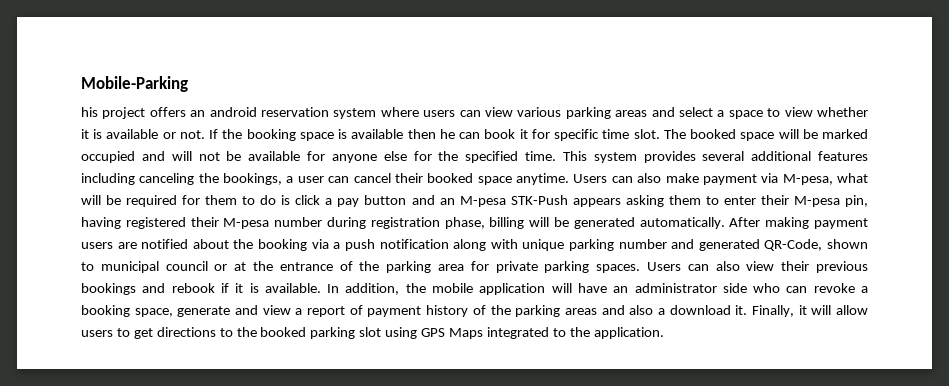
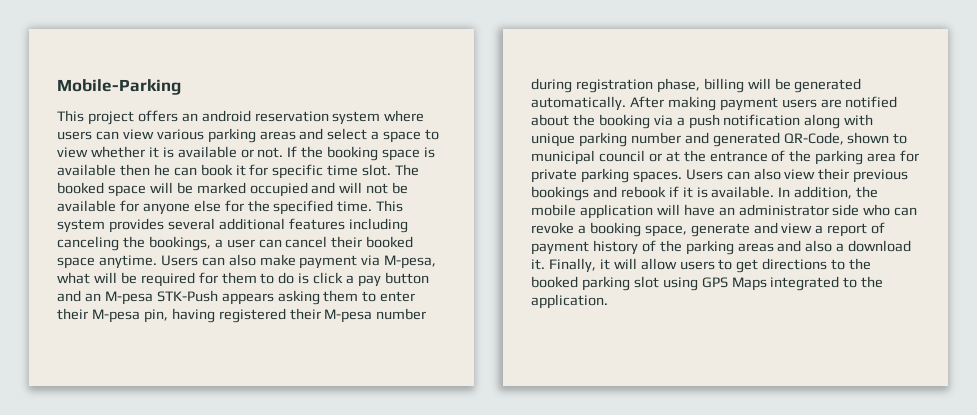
[81,107,98,117] his -> [57,110,84,122] This

